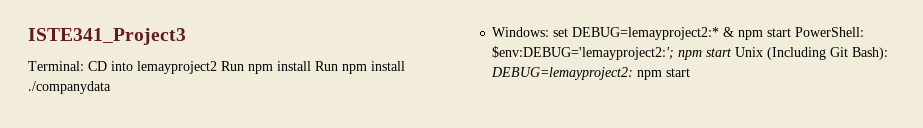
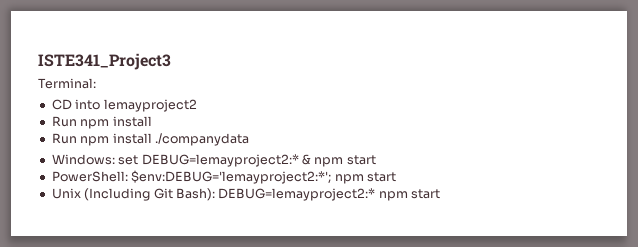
(84, 66) none -> (96, 83) //
[221,61,311,74] Run npm install -> [51,116,152,129] // Run npm install //
[795,27,865,37] [492,46,733,60] PowerShell: $env:DEBUG='lemayproject2:'; npm start -> [51,170,396,184] // PowerShell: $env:DEBUG='lemayproject2:*'; npm start //
[491,67,634,80] DEBUG=lemayproject2: -> [218,188,376,201] DEBUG=lemayproject2:*

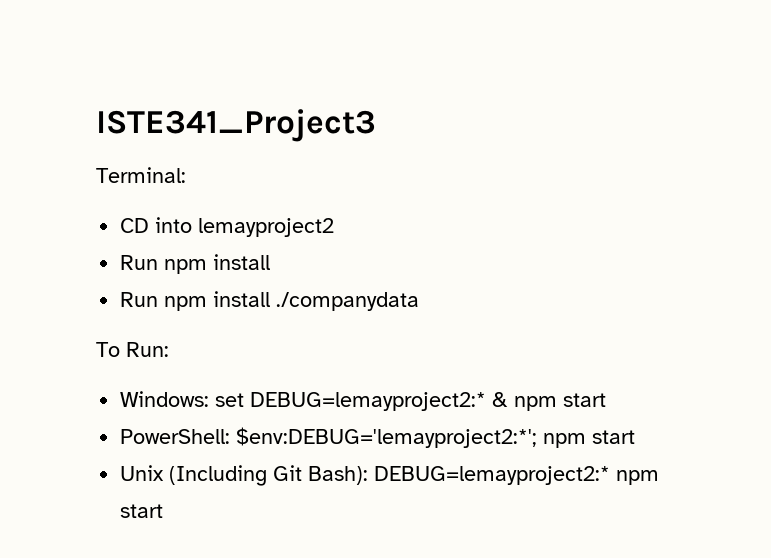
(249, 139) none -> [96,342,169,357] // To Run:

